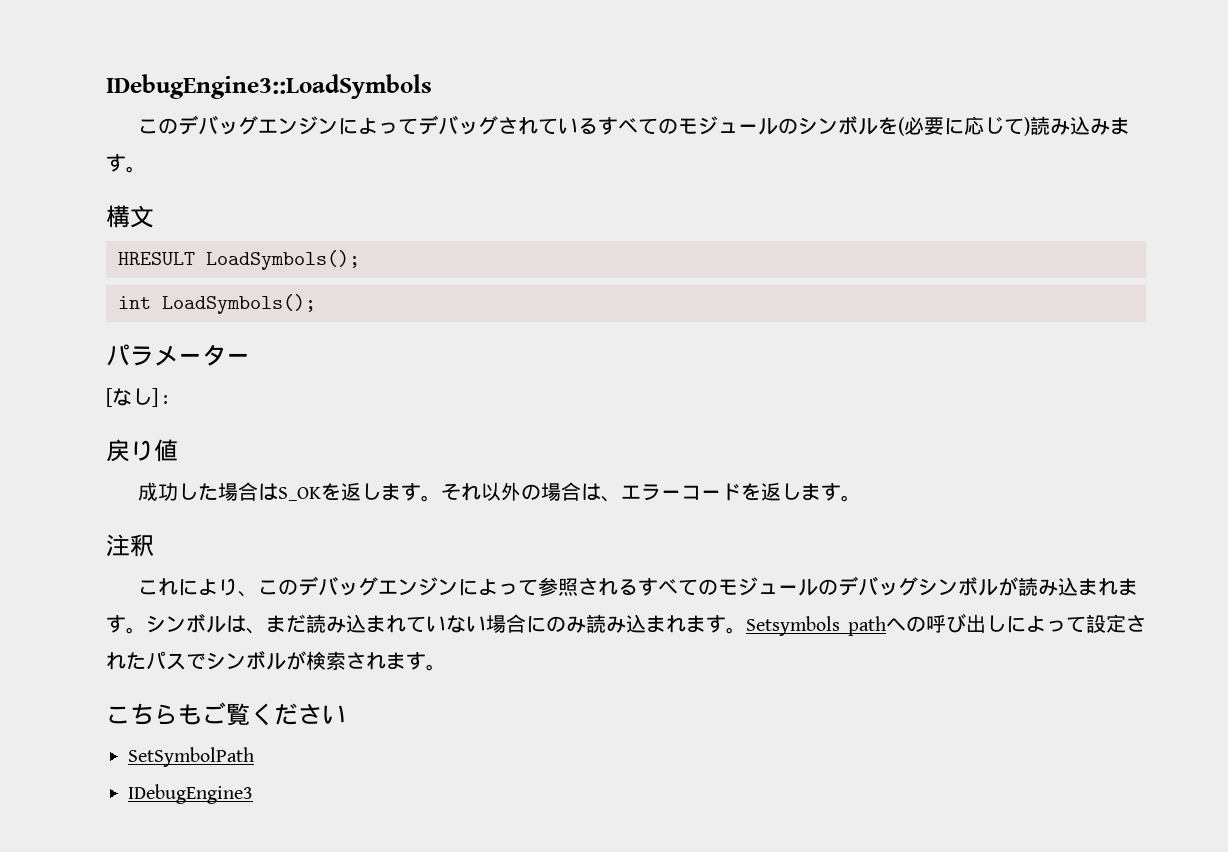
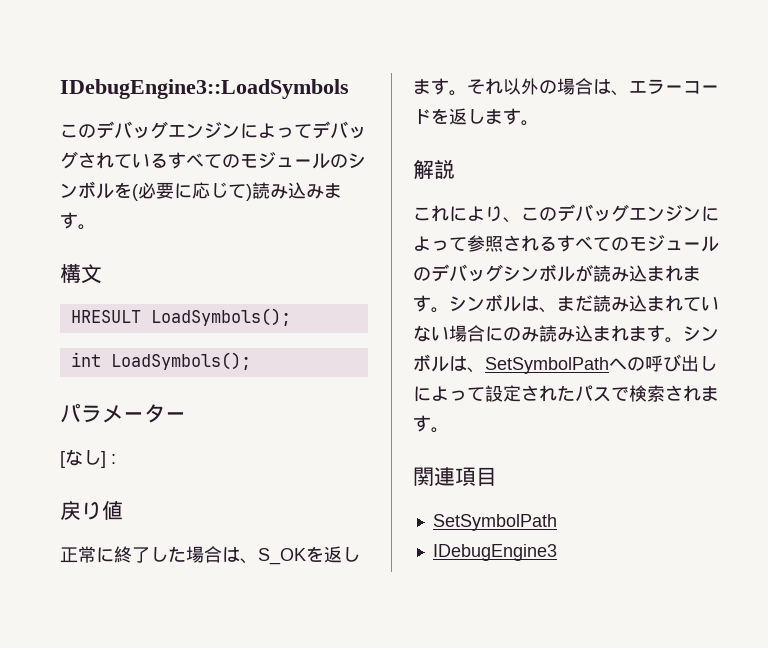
[138,482,179,501] 成功 -> [60,546,150,563] 正常に終了
(279, 492) none -> [240,558,258,564] 、
[106,534,154,557] 注釈 -> [413,159,455,179] 解説
[746,616,886,636] Setsymbols path -> [683,326,719,342] [413,354,609,374] シンボルは、SetSymbolPath
[206,650,306,670] シンボルが -> (629, 394) none
[106,702,346,726] こちらもご覧ください -> [413,467,497,486] 関連項目

